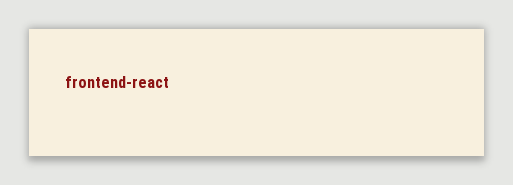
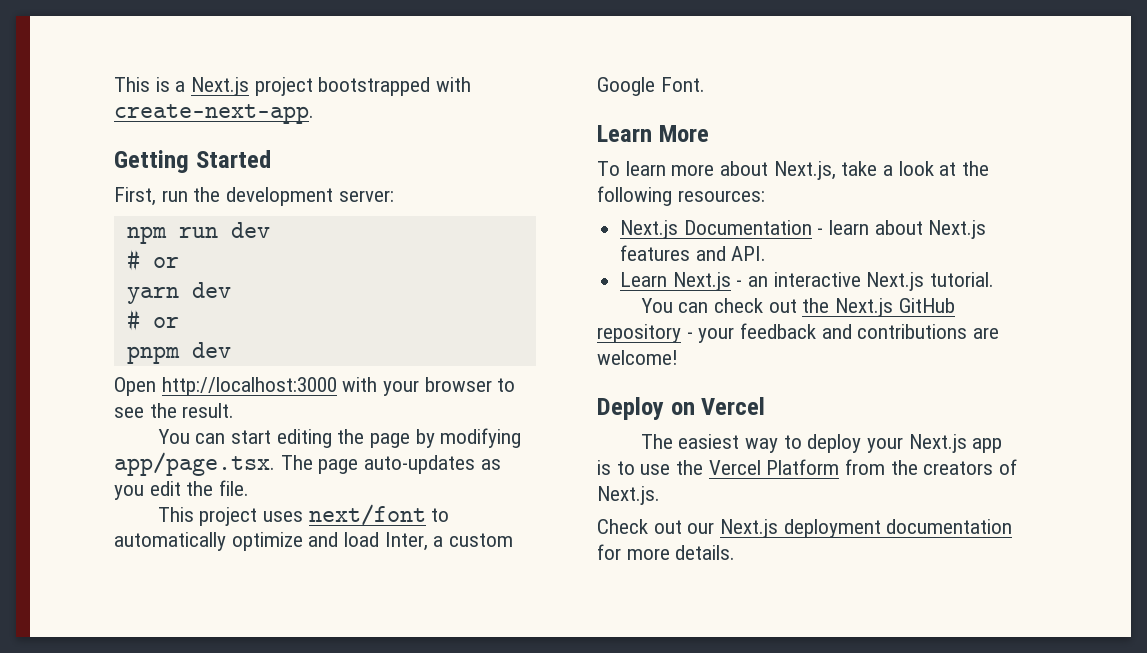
[65,76,169,88] frontend-react -> [114,77,472,96] [114,104,314,124] [114,150,271,173] [114,187,394,206] [126,222,270,244] [126,249,179,271] [126,282,231,304] [126,309,179,331] [126,342,231,364] [114,377,516,396] [114,403,235,418] [157,428,522,448] [114,452,501,476] [114,480,250,500] [157,504,450,526] [114,532,514,551] [597,77,705,96] [597,125,709,142] [597,161,990,180] [597,186,765,206] [620,220,987,239] [620,245,767,261] [620,272,995,291] [640,298,955,317] [597,323,1000,343] [597,350,678,365] [597,397,766,420] [640,434,1003,453] [597,459,1018,475] [597,486,660,505] [597,519,1013,538] [597,544,736,560] This is a Next.js project bootstrapped with create-next-app. // Getting Started // First, run the development server: // npm run dev // # or // yarn dev // # or // pnpm dev // Open http://localhost:3000 with your browser to see the result. // You can start editing the page by modifying app/page.tsx. The page auto-updates as you edit the file. // This project uses next/font to automatically optimize and load Inter, a custom Google Font. // Learn More // To learn more about Next.js, take a look at the following resources: // Next.js Documentation - learn about Next.js features and API. // Learn Next.js - an interactive Next.js tutorial. // You can check out the Next.js GitHub repository - your feedback and contributions are welcome! // Deploy on Vercel // The easiest way to deploy your Next.js app is to use the Vercel Platform from the creators of Next.js. // Check out our Next.js deployment documentation for more details.

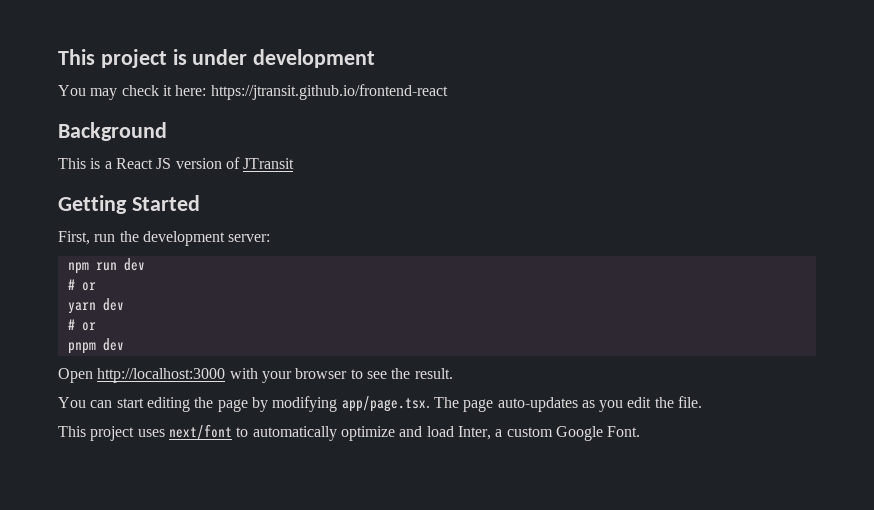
[114,77,472,96] [114,104,314,124] This is a Next.js project bootstrapped with create-next-app. -> [58,49,376,68] [58,84,448,100] [58,122,167,141] [58,157,295,169] This project is under development // You may check it here: https://jtransit.github.io/frontend-react // Background // This is a React JS version of JTransit
[597,125,709,142] [597,161,990,180] [597,186,765,206] [620,220,987,239] [620,245,767,261] [620,272,995,291] [640,298,955,317] [597,323,1000,343] [597,350,678,365] [597,397,766,420] [640,434,1003,453] [597,459,1018,475] [597,486,660,505] [597,519,1013,538] [597,544,736,560] // Learn More // To learn more about Next.js, take a look at the following resources: // Next.js Documentation - learn about Next.js features and API. // Learn Next.js - an interactive Next.js tutorial. // You can check out the Next.js GitHub repository - your feedback and contributions are welcome! // Deploy on Vercel // The easiest way to deploy your Next.js app is to use the Vercel Platform from the creators of Next.js. // Check out our Next.js deployment documentation for more details. -> (641, 431) none

